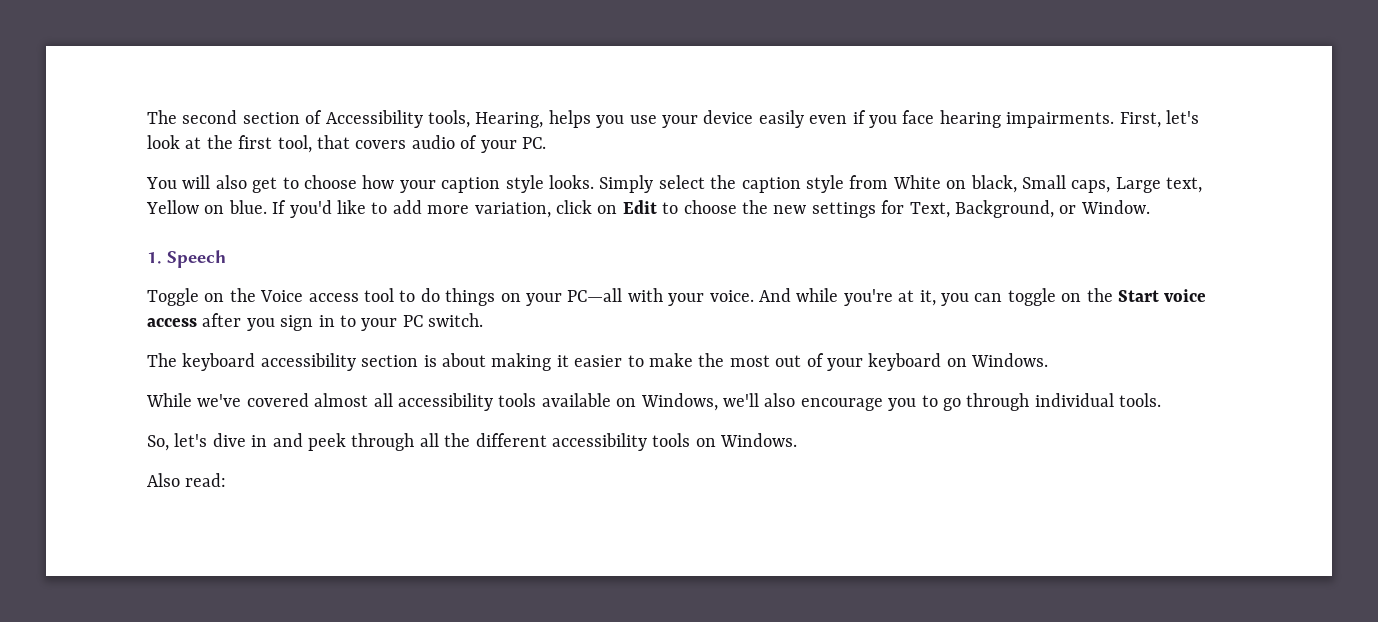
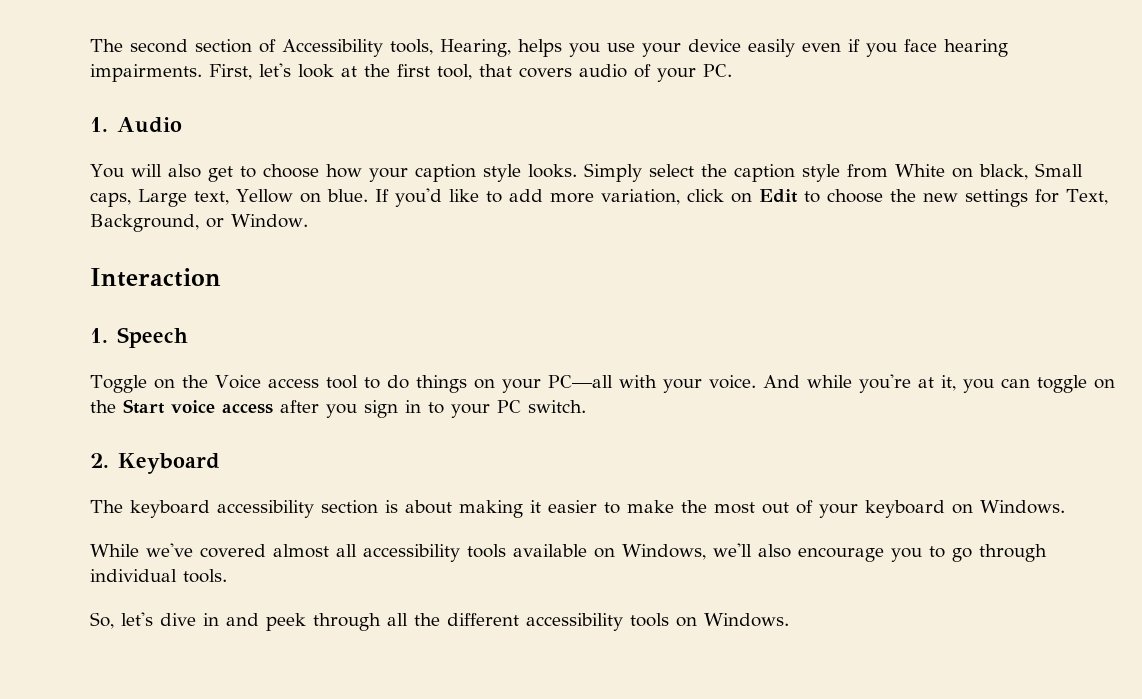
(546, 143) none -> [90,117,182,133] // 1. Audio
(1150, 207) none -> [90,268,221,287] // Interaction
(484, 320) none -> [90,453,220,474] // 2. Keyboard
[147,473,227,487] // Also read: -> (789, 620) none

